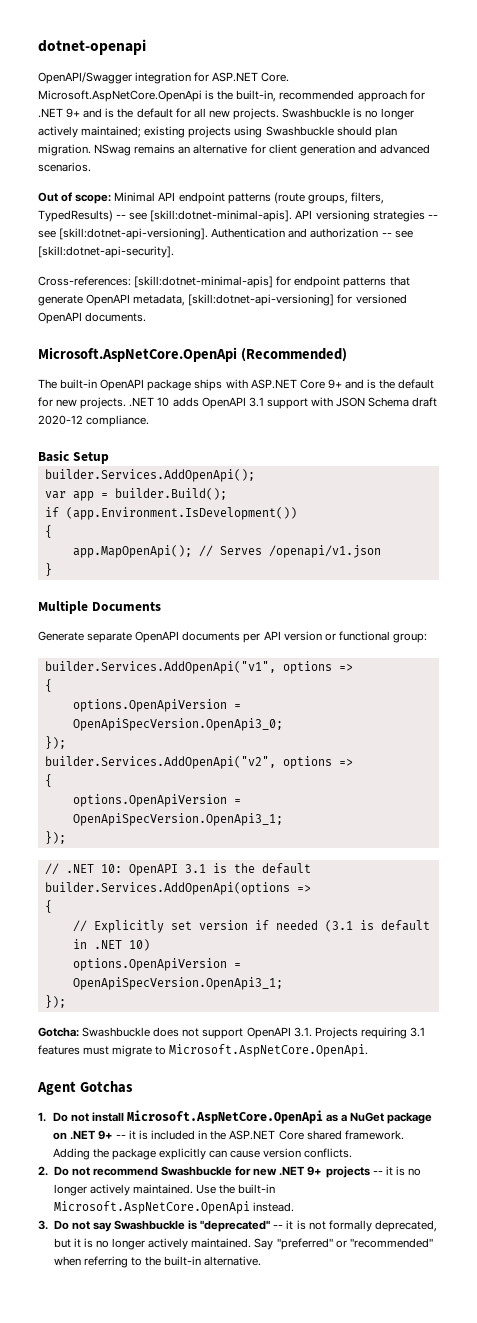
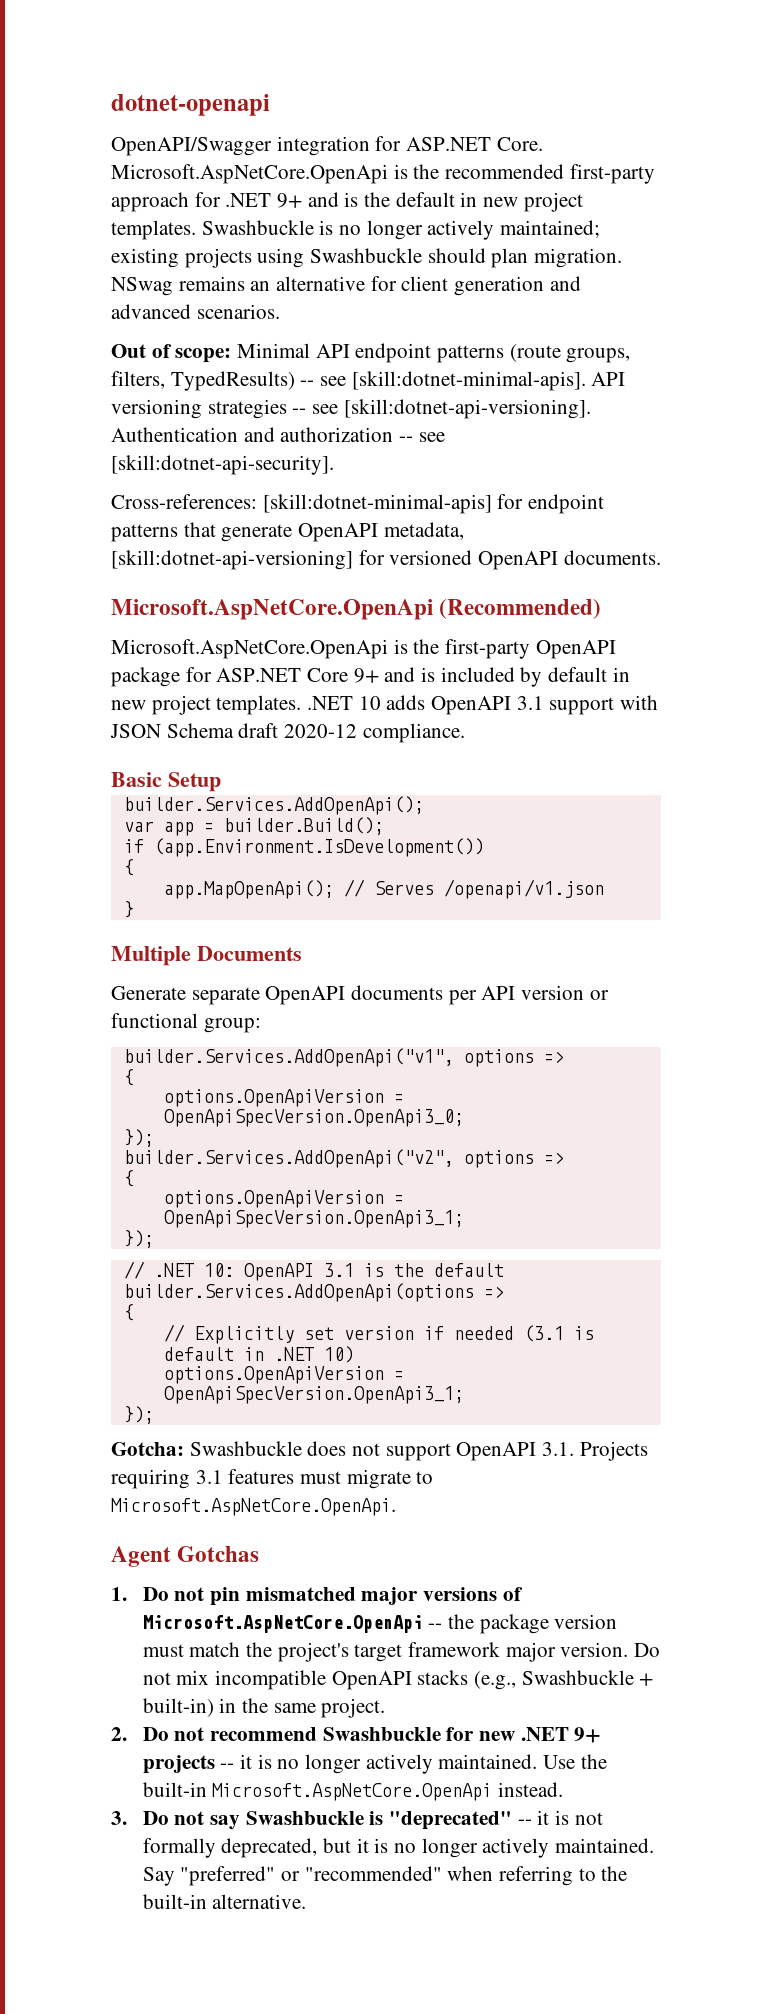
[236,90,355,102] built-in, recommended -> [445,164,655,184] recommended first-party
[175,108,279,120] for all new projects. -> [460,192,583,212] [111,220,196,240] in new project templates.
[38,379,248,391] The built-in OpenAPI package ships with -> [111,639,616,659] [111,667,212,687] Microsoft.AspNetCore.OpenApi is the first-party OpenAPI package for
[379,379,435,389] [38,397,127,409] the default for new projects. -> [440,667,630,687] [111,695,302,715] included by default in new project templates.
[91,1110,433,1124] [52,1130,404,1140] [52,1148,353,1160] install Microsoft.AspNetCore.OpenApi as a NuGet package on .NET 9+ -- it is included in the ASP.NET Core shared framework. Adding the package explicitly can cause version conflicts. -> [210,1587,523,1606] [142,1614,618,1634] [142,1642,661,1662] [142,1670,654,1690] [142,1698,386,1718] pin mismatched major versions of Microsoft.AspNetCore.OpenApi -- the package version must match the project's target framework major version. Do not mix incompatible OpenAPI stacks (e.g., Swashbuckle + built-in) in the same project.

